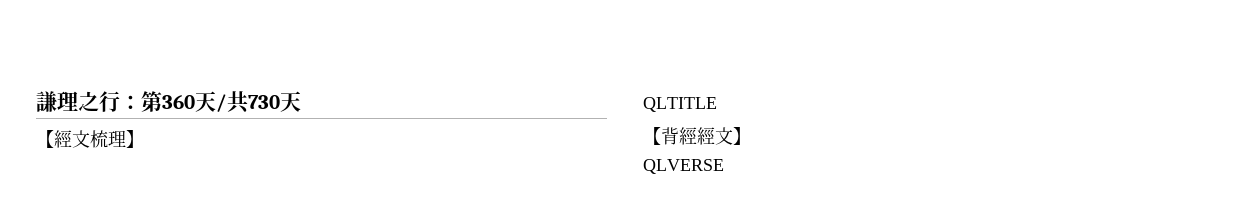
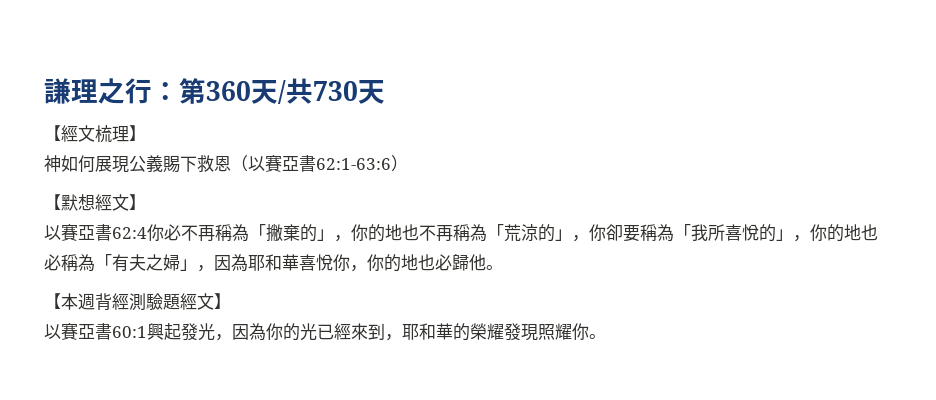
[643,97,717,112] [643,127,751,145] [643,159,724,174] QLTITLE // 【背經經文】 // QLVERSE -> [44,155,408,173] [44,194,146,211] [44,224,878,242] [44,254,503,272] [44,293,231,311] [44,323,606,341] 神如何展現公義賜下救恩（以賽亞書62:1-63:6） // 【默想經文】 // 以賽亞書62:4你必不再稱為「撇棄的」，你的地也不再稱為「荒涼的」，你卻要稱為「我所喜悅的」，你的地也必稱為「有夫之婦」，因為耶和華喜悅你，你的地也必歸他。 // 【本週背經測驗題經文】 // 以賽亞書60:1興起發光，因為你的光已經來到，耶和華的榮耀發現照耀你。

